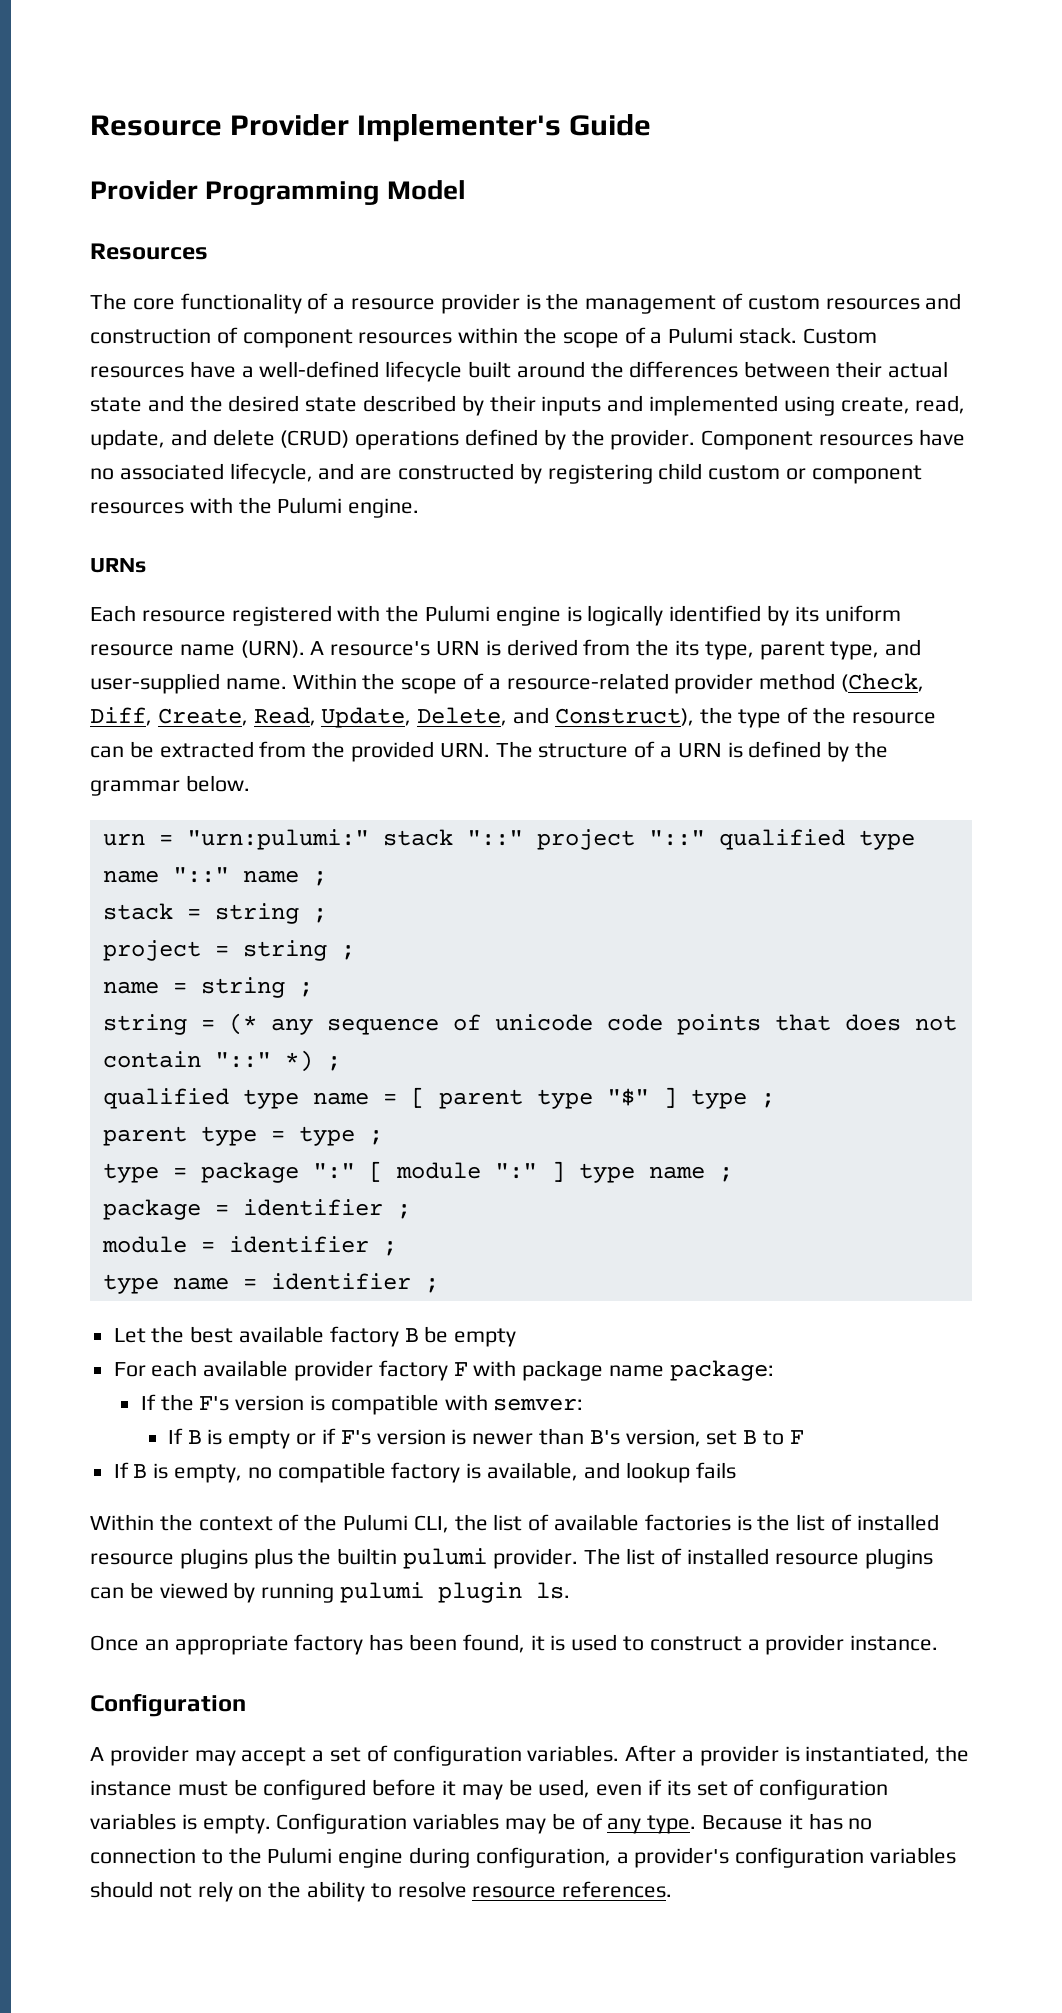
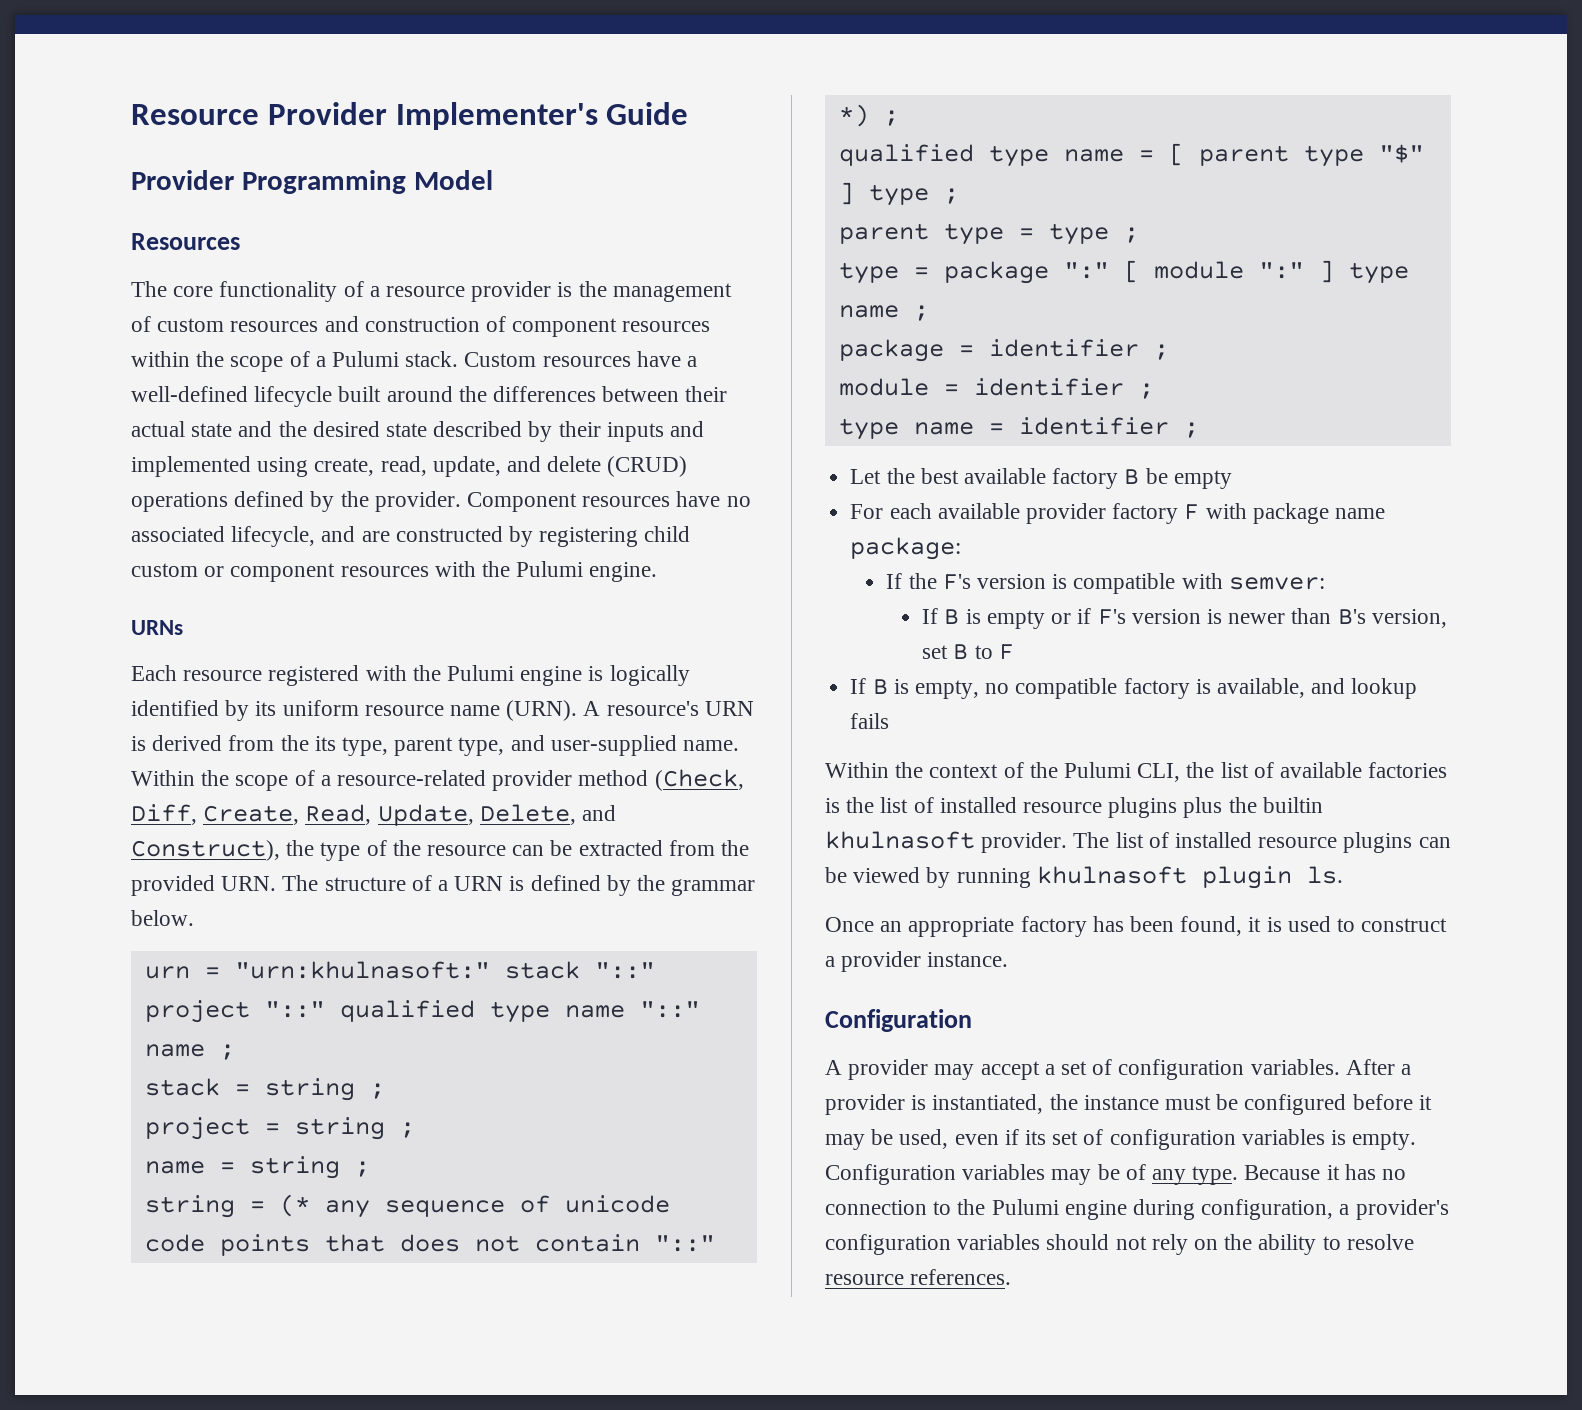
[186,829,369,850] "urn:pulumi:" -> [234,961,490,979] "urn:khulnasoft:"
[403,1548,488,1569] pulumi -> [825,831,975,849] khulnasoft
[340,1582,425,1603] pulumi -> [1036,866,1187,884] khulnasoft

